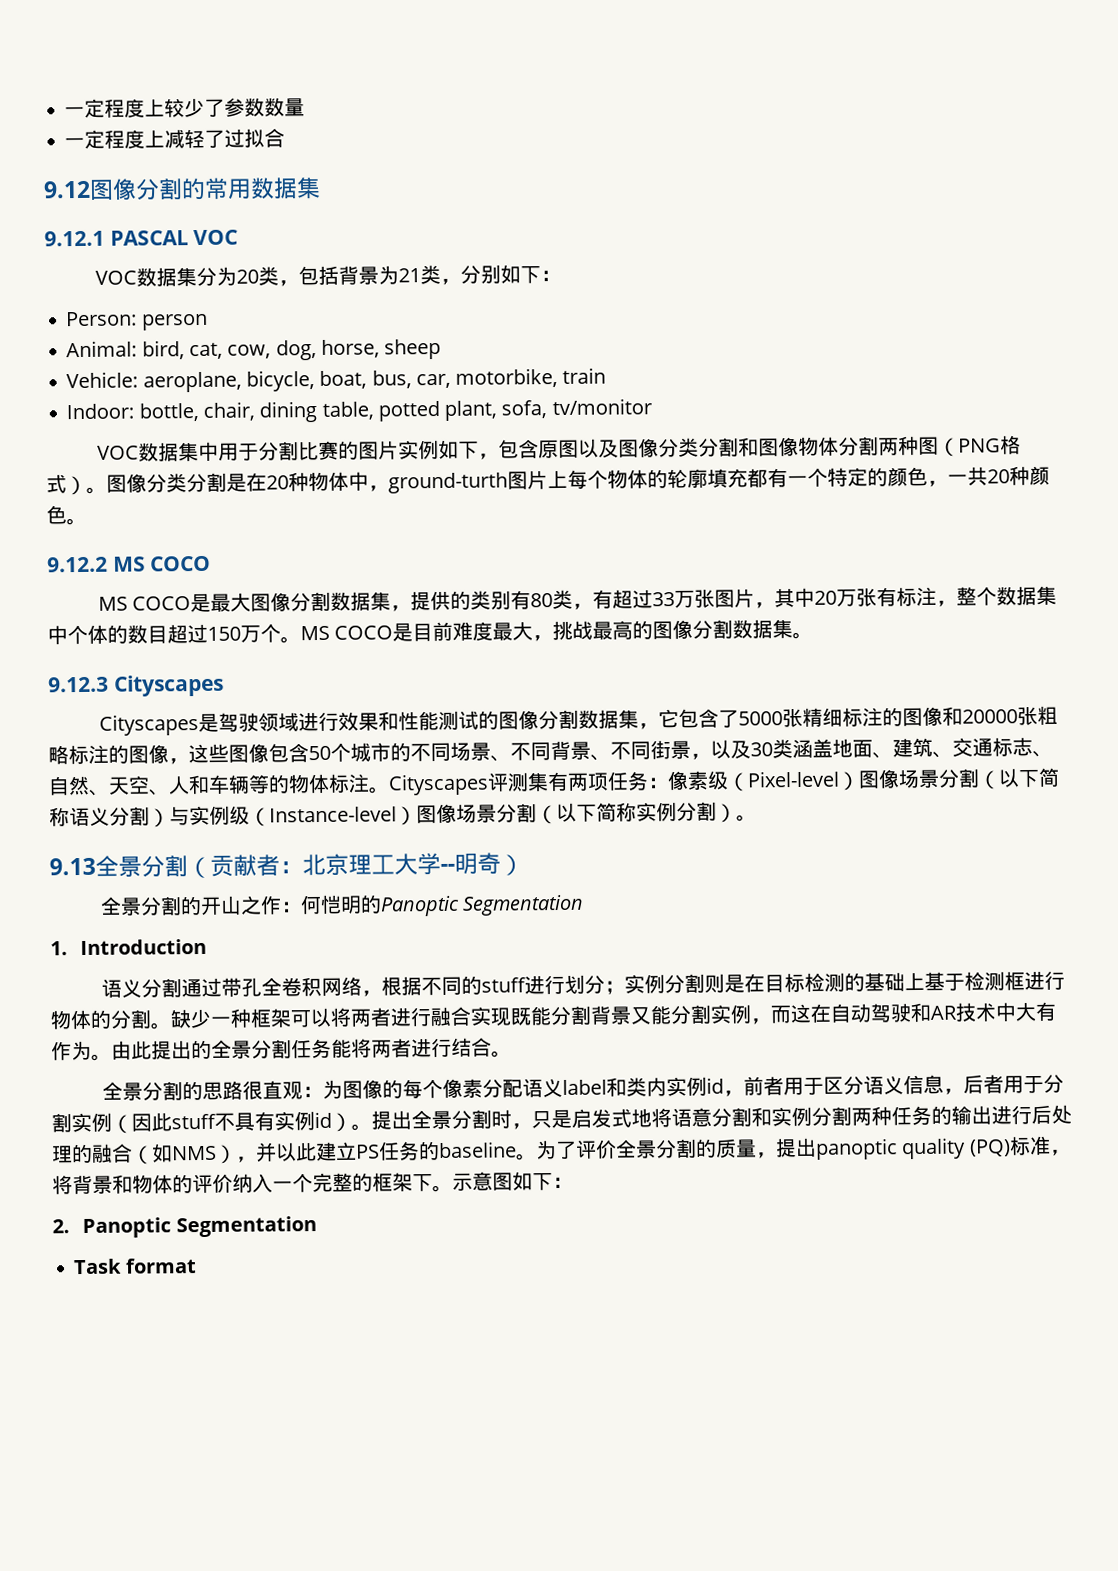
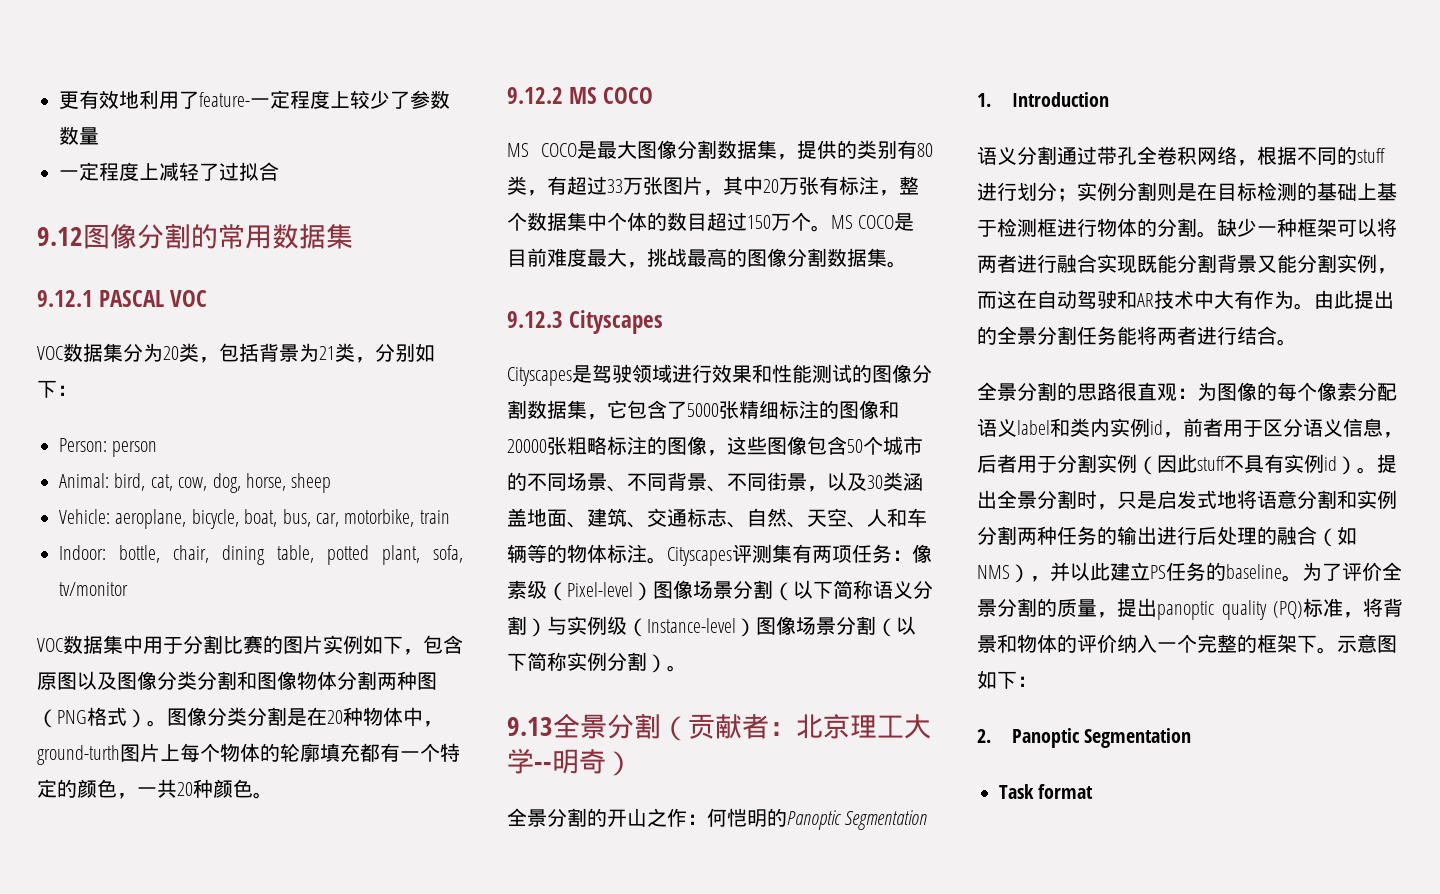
(64, 111) none -> [59,90,250,109] 更有效地利用了feature-

